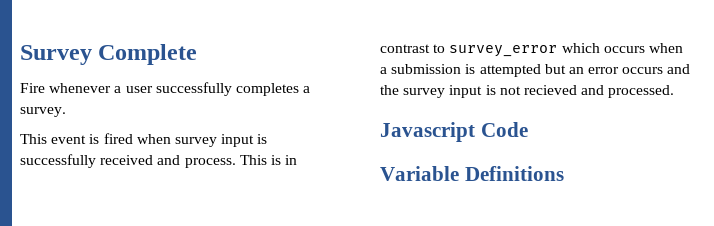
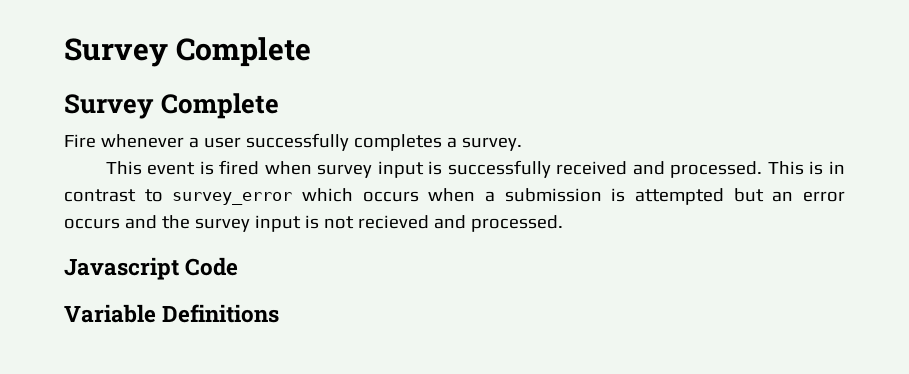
[20,44,198,65] Survey Complete -> [64,37,312,67] [64,93,280,119] Survey Complete // Survey Complete
[184,158,236,168] process. -> [670,161,763,178] processed.

